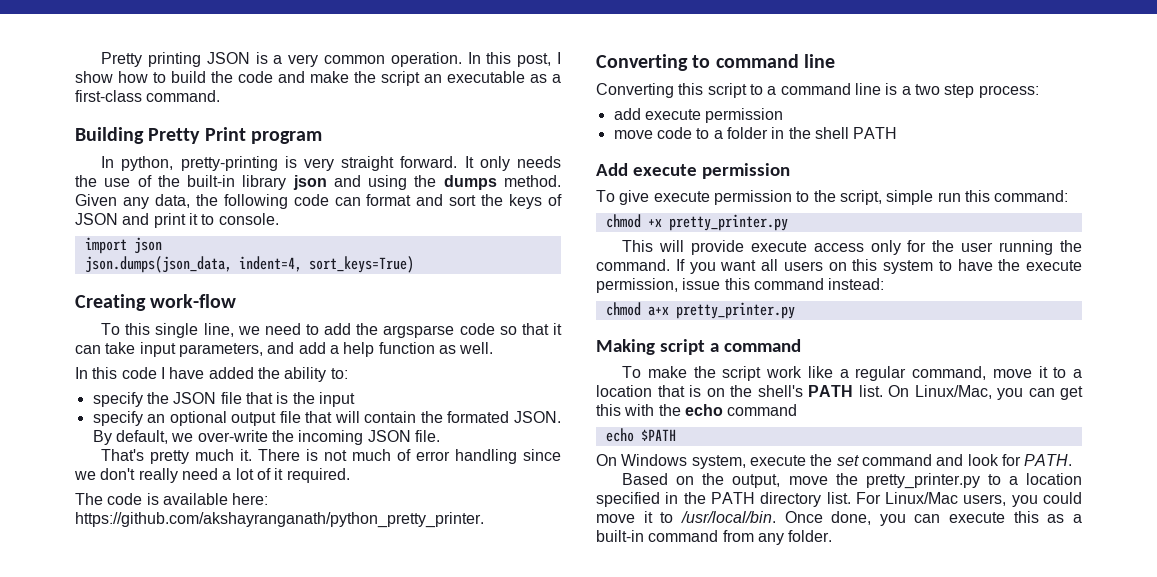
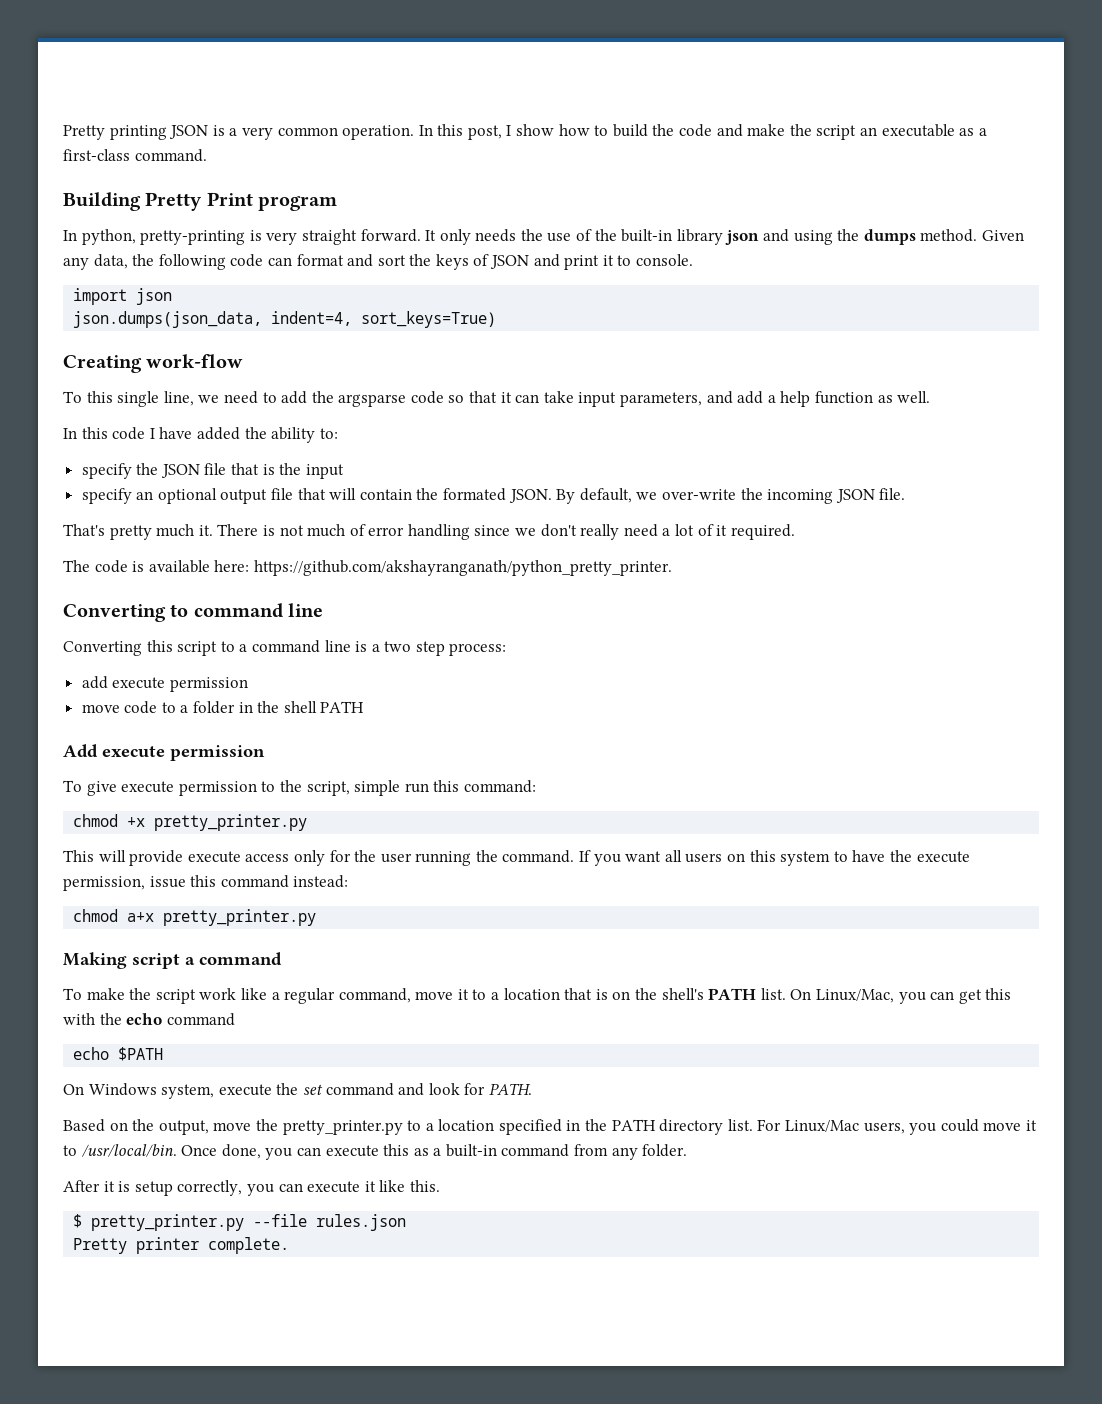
(833, 536) none -> [63,1180,440,1196] [73,1214,407,1231] [73,1237,290,1254] // After it is setup correctly, you can execute it like this. // $ pretty_printer.py --file rules.json // Pretty printer complete.

